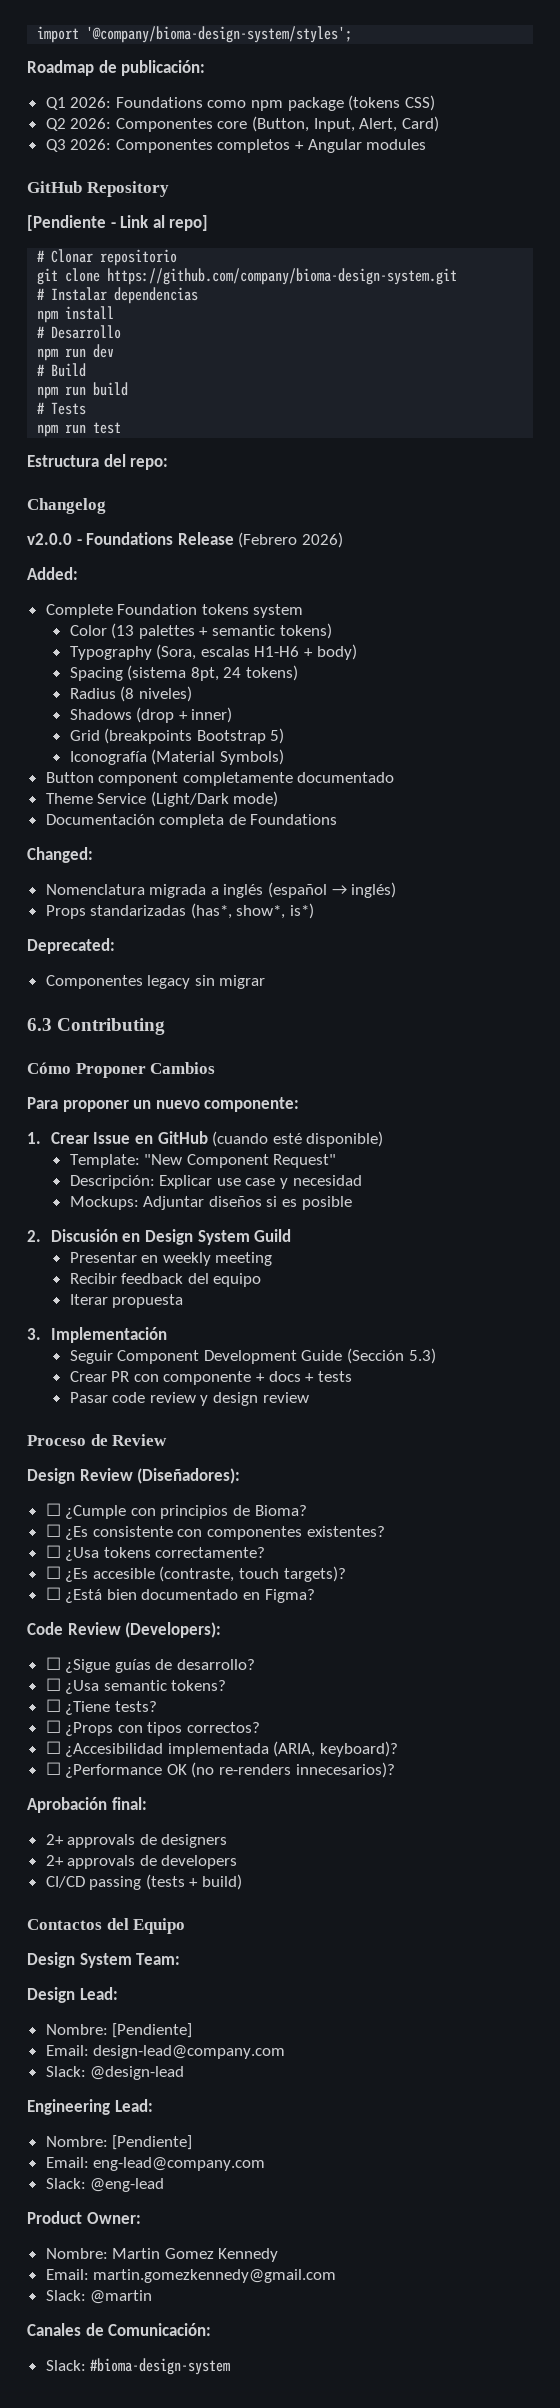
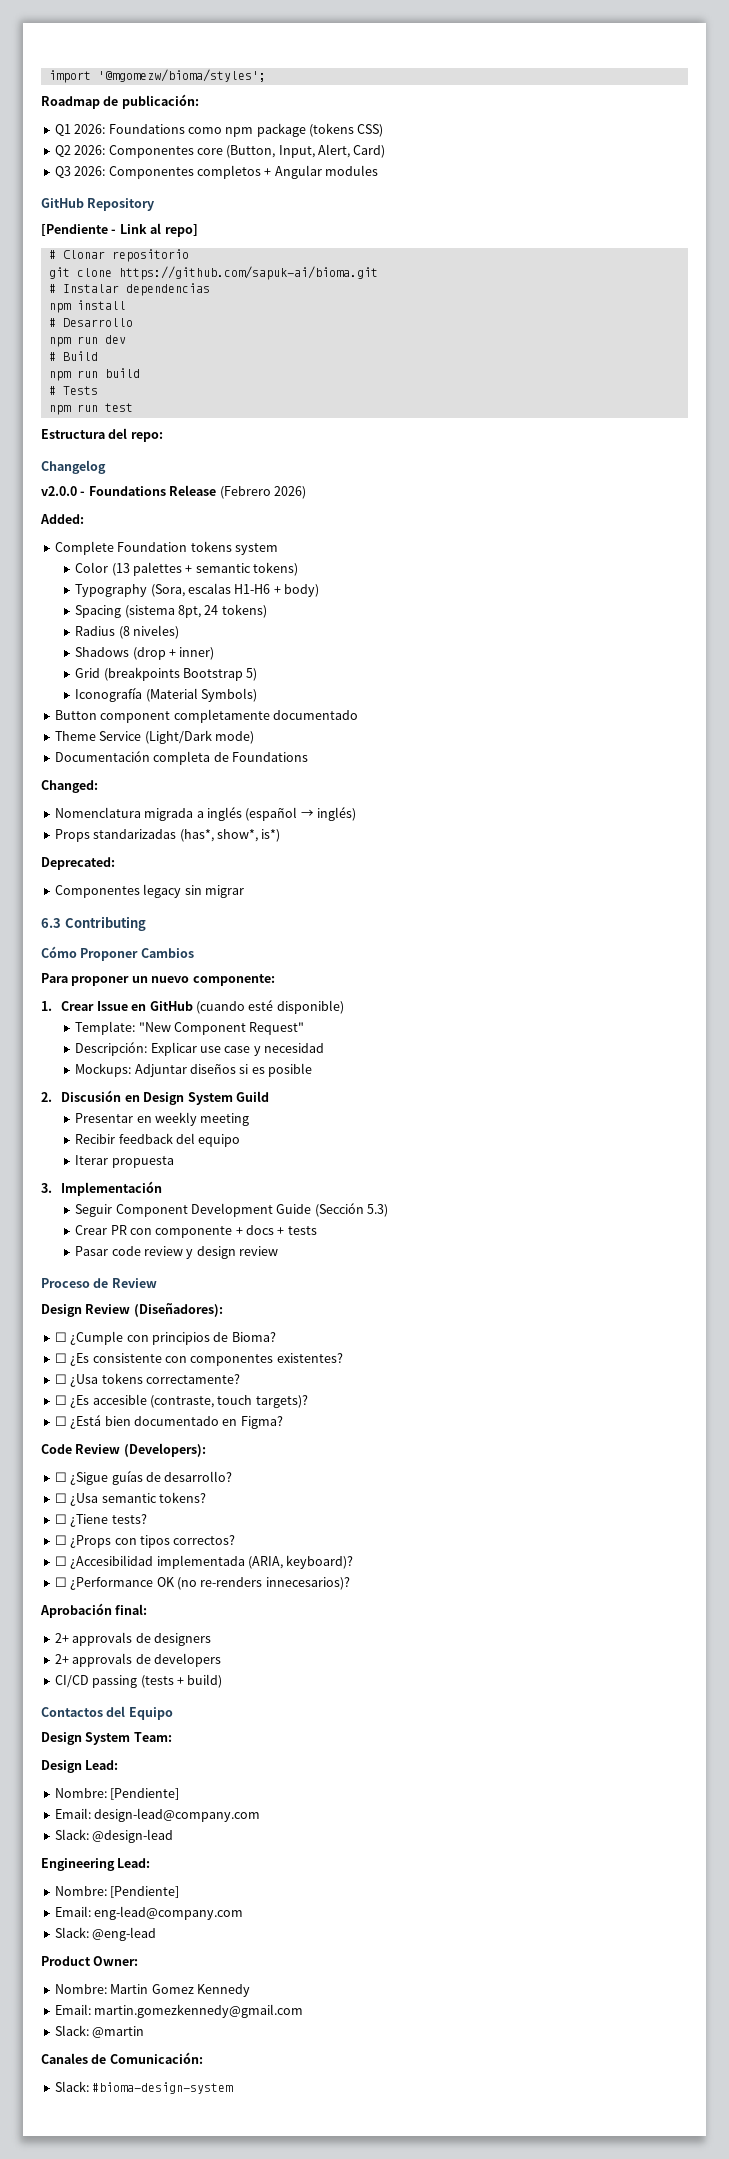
[86,26,353,43] '@company/bioma-design-system/styles'; -> [97,69,266,82] '@mgomezw/bioma/styles';
[107,268,458,285] https://github.com/company/bioma-design-system.git -> [118,266,378,280] https://github.com/sapuk-ai/bioma.git

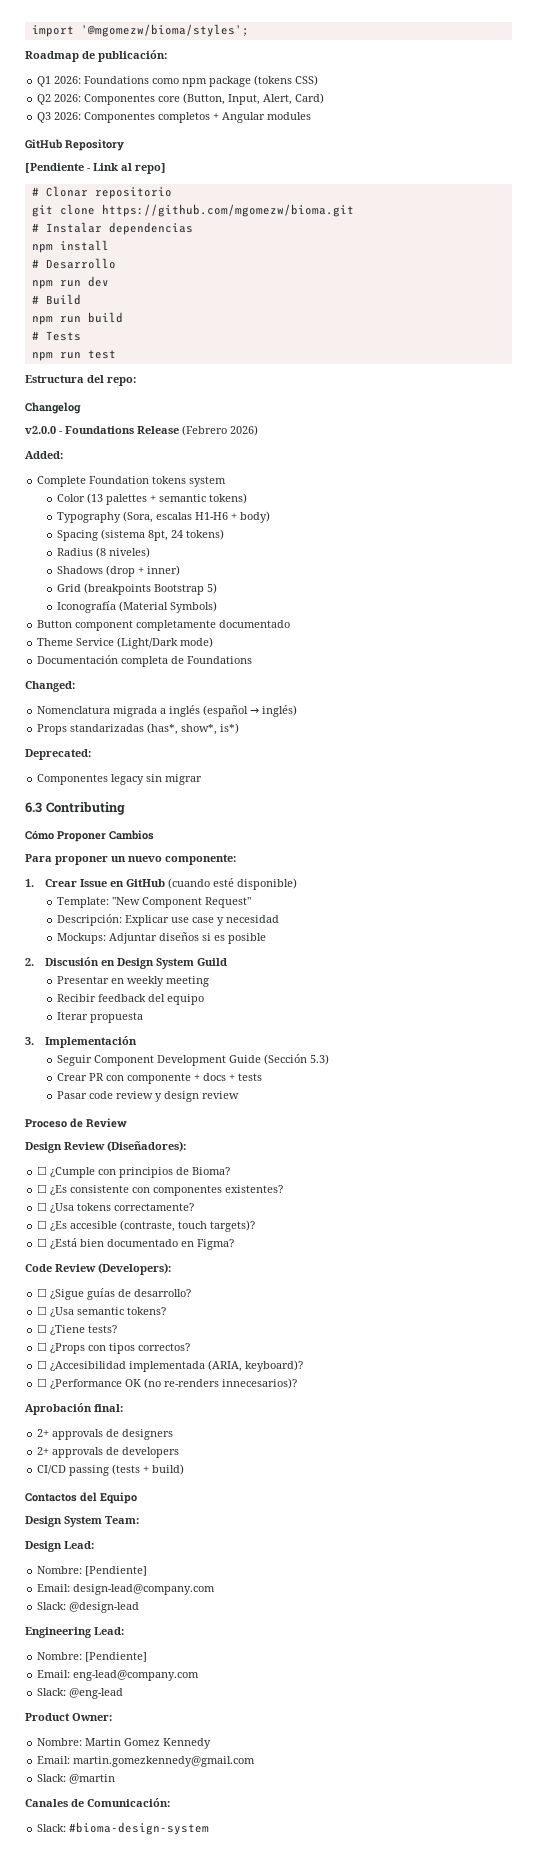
[118,266,378,280] https://github.com/sapuk-ai/bioma.git -> [101,204,354,217] https://github.com/mgomezw/bioma.git

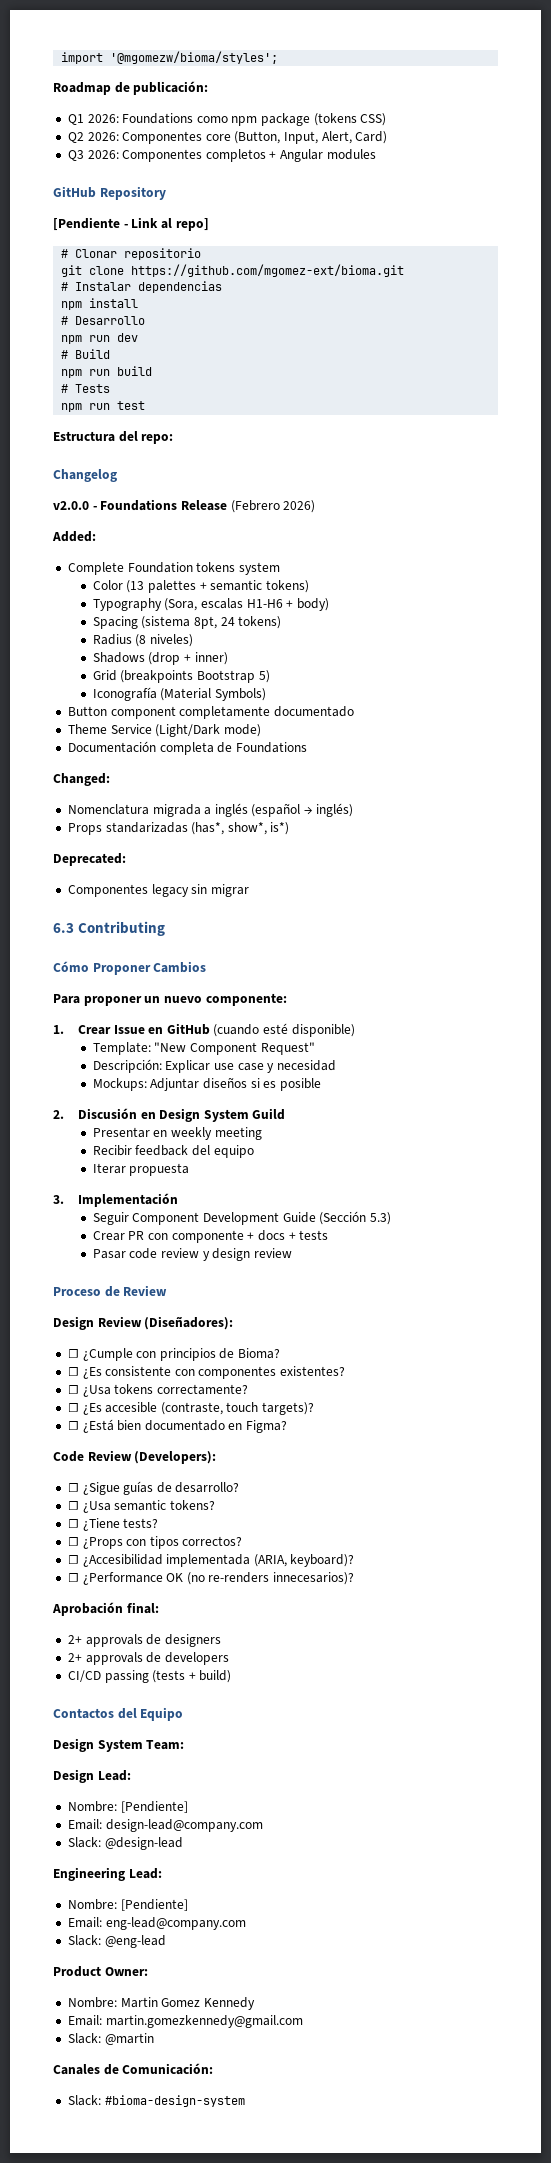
[101,204,354,217] https://github.com/mgomezw/bioma.git -> [131,264,405,277] https://github.com/mgomez-ext/bioma.git

